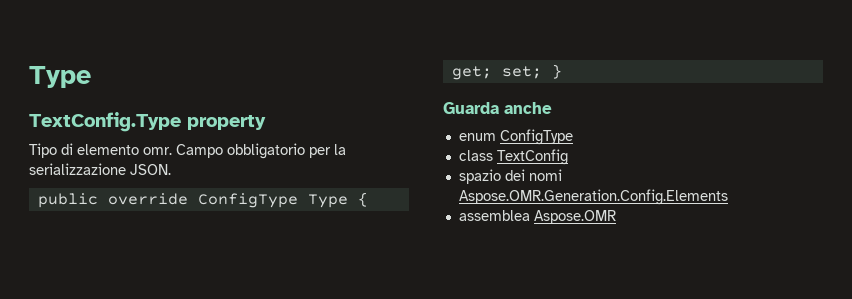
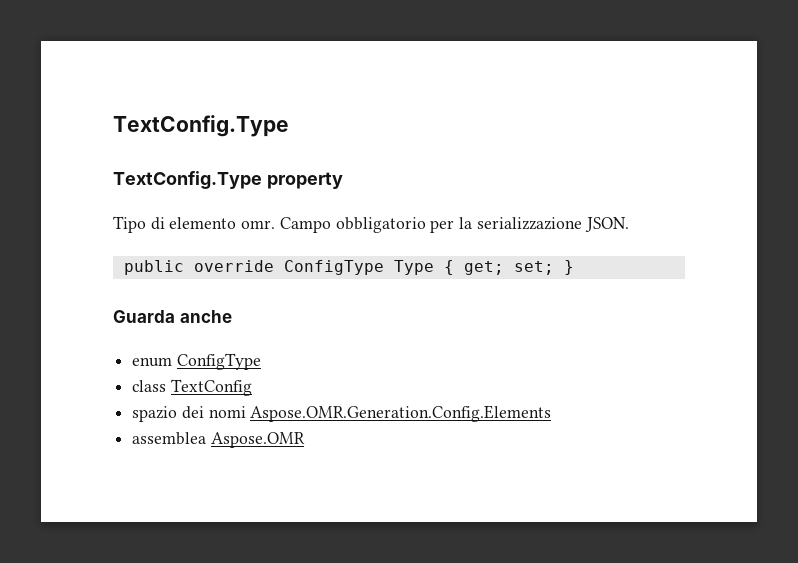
[29,66,91,88] Type -> [113,115,289,137] TextConfig.Type

